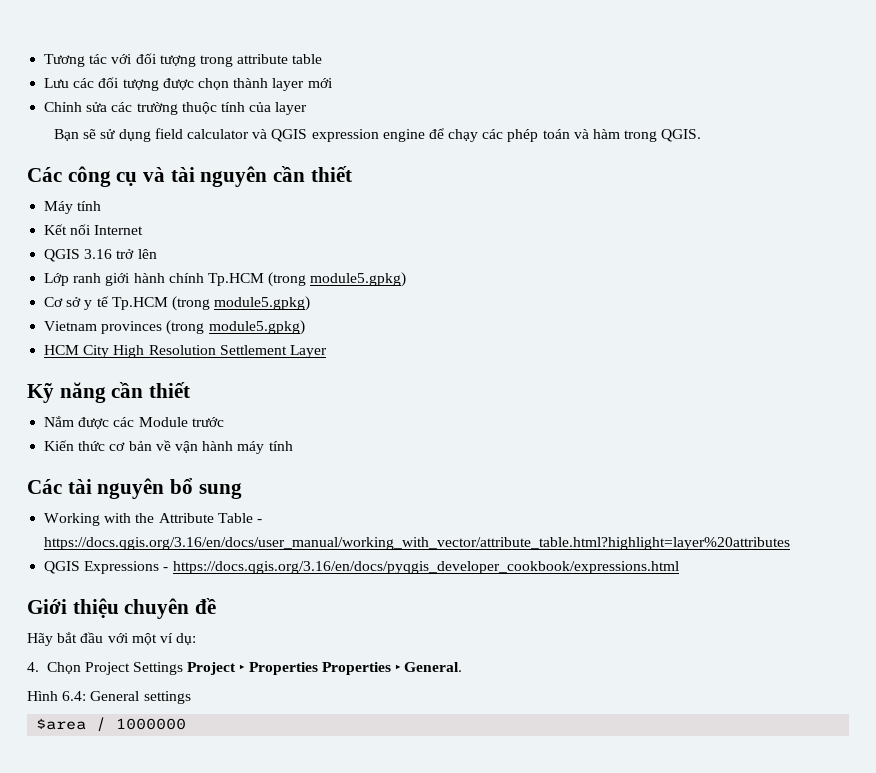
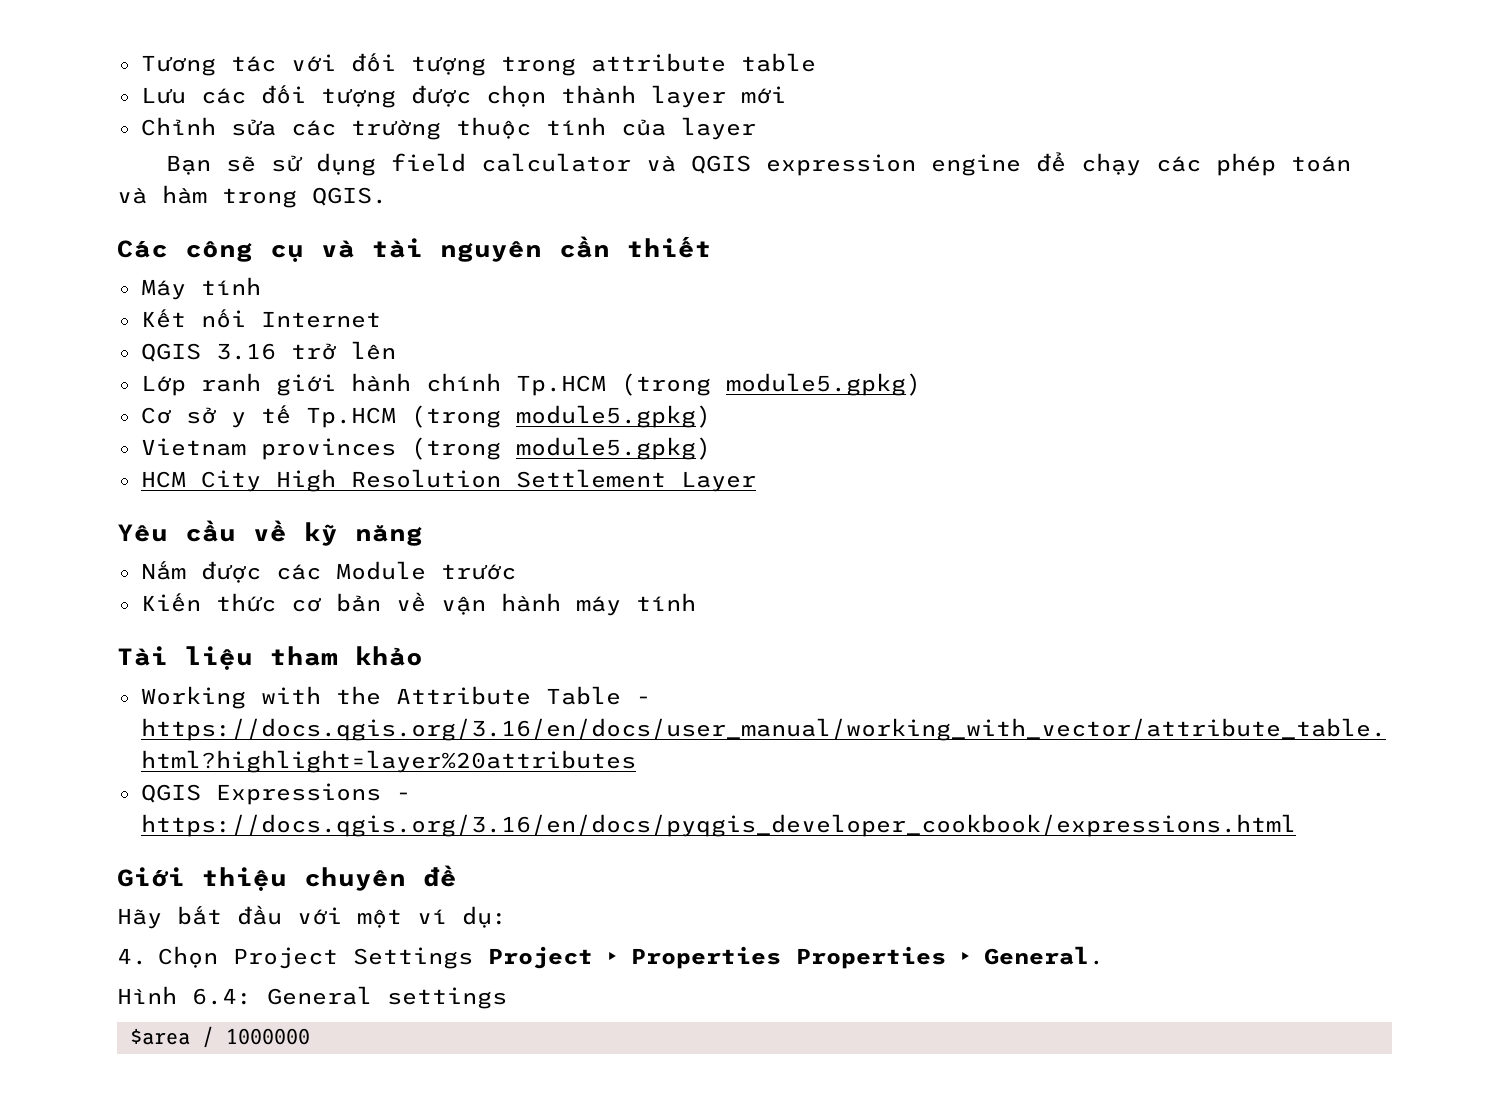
[27,383,54,403] Kỹ -> [117,520,338,546] Yêu cầu về kỹ
[111,382,191,398] cần thiết -> (423, 535) none
[27,478,242,499] Các tài nguyên bổ sung -> [117,646,423,670] Tài liệu tham khảo

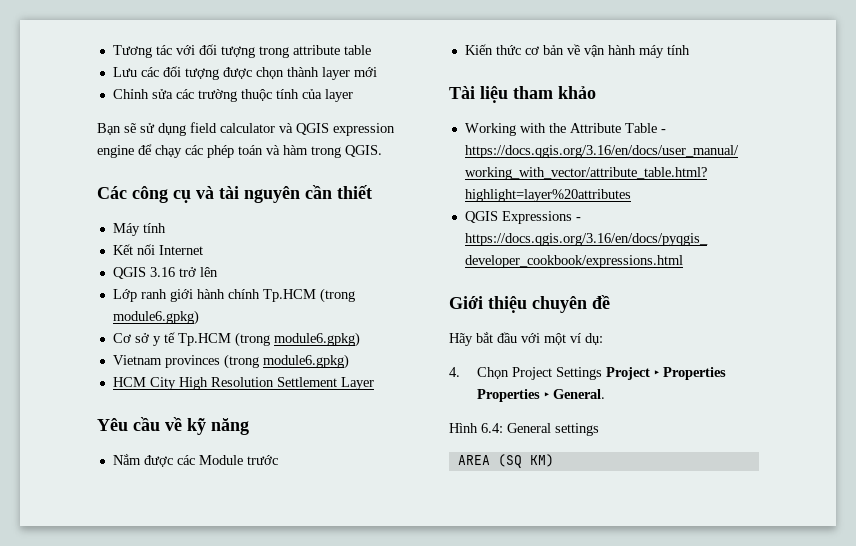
[725,373,921,396] module5.gpkg) -> [112,310,199,325] module6.gpkg)
[515,405,711,428] module5.gpkg) -> [273,332,360,347] module6.gpkg)
[515,437,711,460] module5.gpkg) -> [262,354,349,369] module6.gpkg)
[129,1026,310,1048] $area / 1000000 -> [457,454,554,468] AREA (SQ KM)

